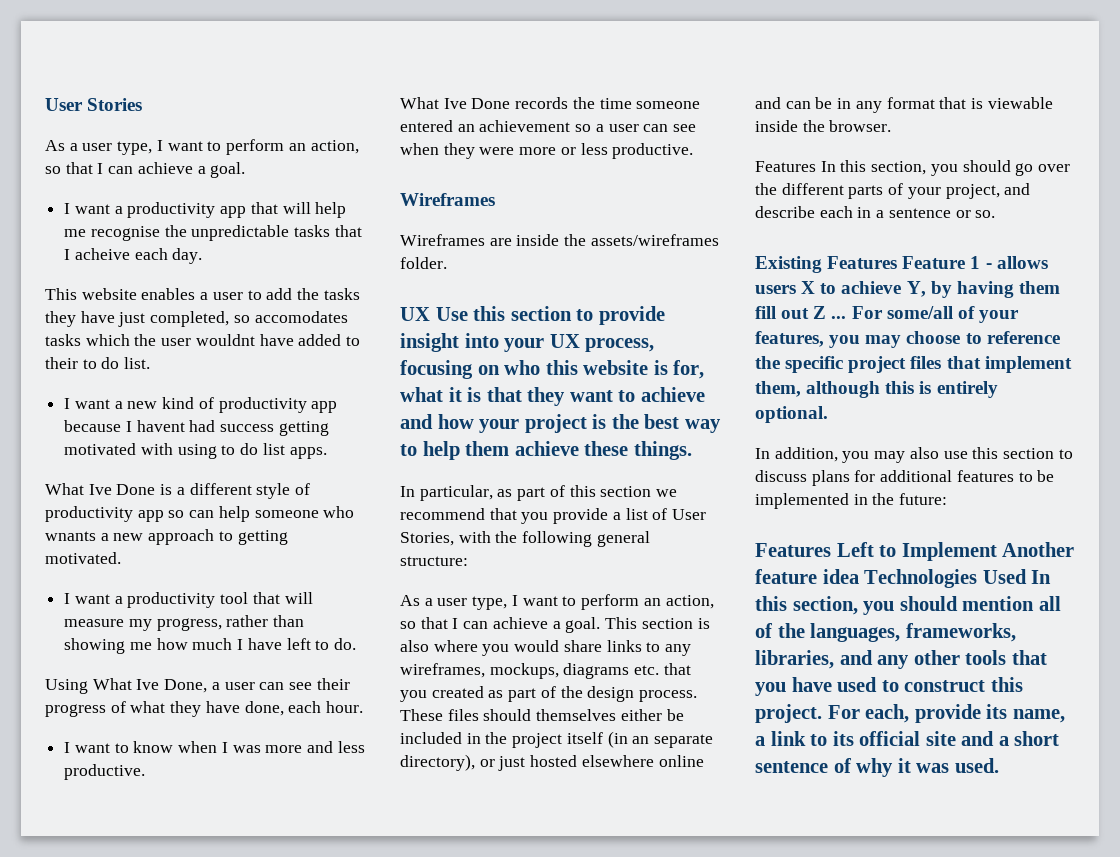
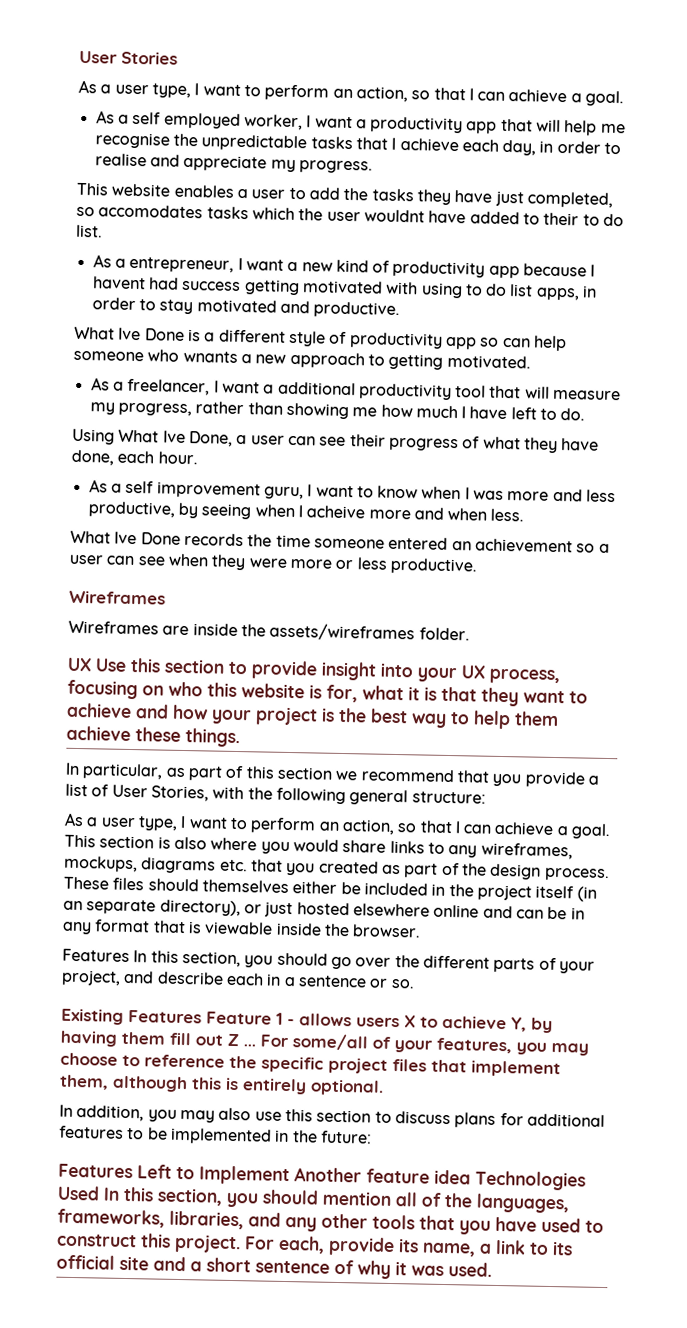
(246, 170) none -> [95,110,303,131] As a self employed worker,
[74,248,203,264] acheive each day. -> [399,137,622,156] [94,153,373,174] achieve each day, in order to realise and appreciate my progress.
(151, 363) none -> [92,254,235,273] As a entrepreneur,
[289,447,327,459] apps. -> [535,285,598,301] [91,297,401,319] apps, in order to stay motivated and productive.
[64,593,123,604] I want a -> [90,377,356,396] As a freelancer, I want a additional
(364, 707) none -> [88,479,304,500] As a self improvement guru,
[64,764,146,780] productive. -> [87,501,525,522] productive, by seeing when I acheive more and when less.

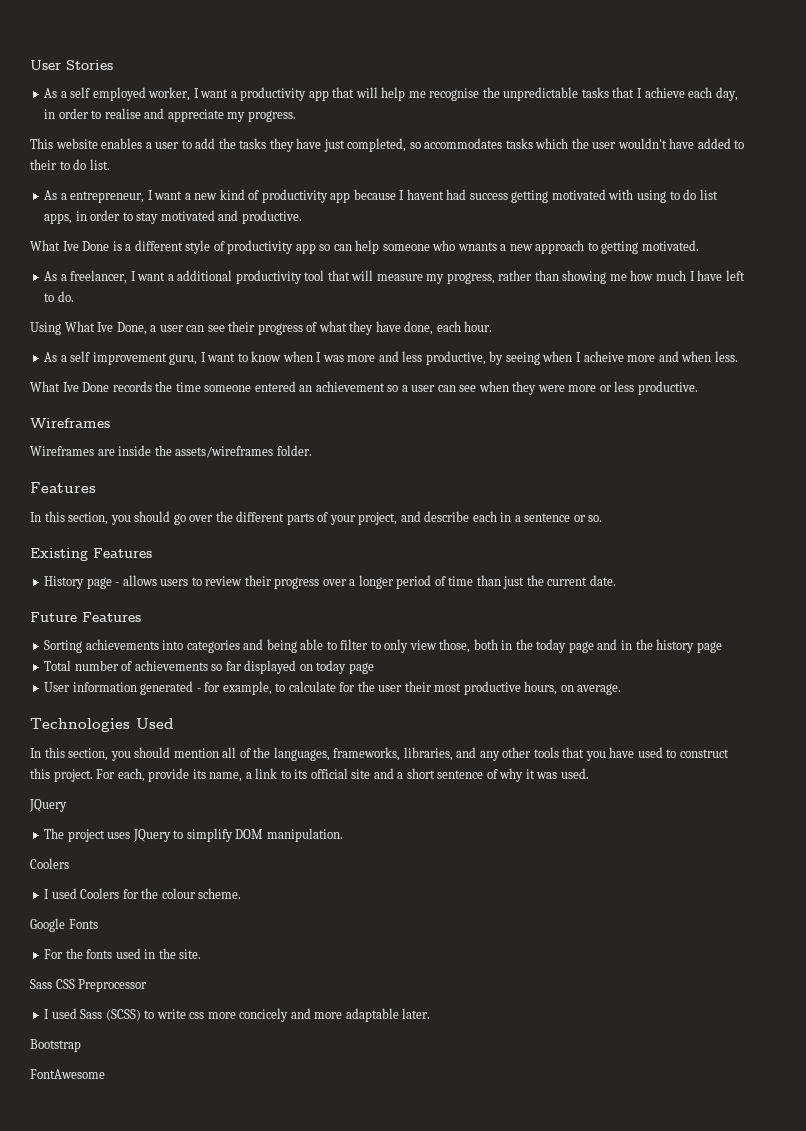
[78,79,625,107] // As a user type, I want to perform an action, so that I can achieve a goal. -> (113, 65) none
[98,204,204,219] accomodates -> [424,138,503,149] accommodates
[363,209,425,223] wouldnt -> [617,138,667,149] wouldn't
[67,657,560,685] [67,679,588,707] [66,702,559,730] [66,725,240,748] [65,762,599,788] [65,783,486,806] [64,812,612,840] [64,834,573,860] [64,855,610,882] [63,876,597,902] [63,899,585,920] [62,919,422,938] [62,948,130,963] UX Use this section to provide insight into your UX process, focusing on who this website is for, what it is that they want to achieve and how your project is the best way to help them achieve these things. // In particular, as part of this section we recommend that you provide a list of User Stories, with the following general structure: // As a user type, I want to perform an action, so that I can achieve a goal. This section is also where you would share links to any wireframes, mockups, diagrams etc. that you created as part of the design process. These files should themselves either be included in the project itself (in an separate directory), or just hosted elsewhere online and can be in any format that is viewable inside the browser. // Features -> [30,482,96,493] Features //
[206,1011,283,1025] Feature 1 -> [44,576,112,589] // History page
[404,1015,553,1033] [60,1030,589,1056] [60,1052,561,1078] [59,1074,384,1096] [59,1104,605,1128] [59,1125,372,1145] [58,1163,471,1186] X to achieve Y, by having them fill out Z ... For some/all of your features, you may choose to reference the specific project files that implement them, although this is entirely optional. // In addition, you may also use this section to discuss plans for additional features to be implemented in the future: // Features Left to Implement Another feature idea -> [191,575,616,589] [30,612,141,622] [44,639,722,653] [44,660,374,674] [44,681,622,695] to review their progress over a longer period of time than just the current date. // Future Features // Sorting achievements into categories and being able to filter to only view those, both in the today page and in the history page // Total number of achievements so far displayed on today page // User information generated - for example, to calculate for the user their most productive hours, on average. //
(100, 1193) none -> (174, 723) //
(492, 1269) none -> [29,799,67,812] [44,828,343,842] [30,858,69,869] [44,888,242,899] [30,918,98,932] [44,948,202,959] [30,979,148,992] [44,1008,431,1022] [30,1039,81,1052] [30,1069,105,1079] // JQuery // The project uses JQuery to simplify DOM manipulation. // Coolers // I used Coolers for the colour scheme. // Google Fonts // For the fonts used in the site. // Sass CSS Preprocessor // I used Sass (SCSS) to write css more concicely and more adaptable later. // Bootstrap // FontAwesome

